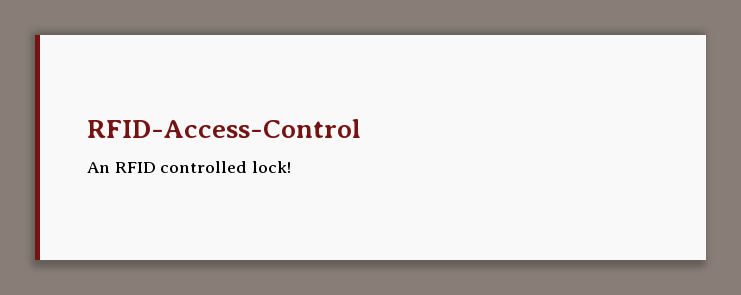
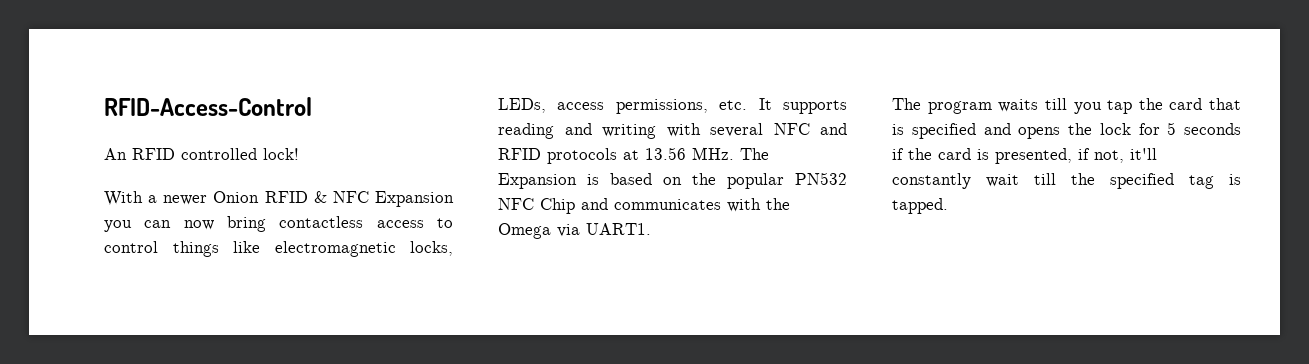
(292, 167) none -> [104,191,455,207] [104,216,453,232] [104,241,453,257] [498,98,847,114] [498,123,847,139] [498,147,769,164] [498,172,847,189] [498,198,790,214] [498,223,651,239] [892,98,1241,114] [892,122,1241,139] [892,148,1157,164] [892,173,1241,189] [892,198,948,214] // With a newer Onion RFID & NFC Expansion you can now bring contactless access to control things like electromagnetic locks, LEDs, access permissions, etc. It supports reading and writing with several NFC and RFID protocols at 13.56 MHz. The Expansion is based on the popular PN532 NFC Chip and communicates with the Omega via UART1. // The program waits till you tap the card that is specified and opens the lock for 5 seconds if the card is presented, if not, it'll constantly wait till the specified tag is tapped.

